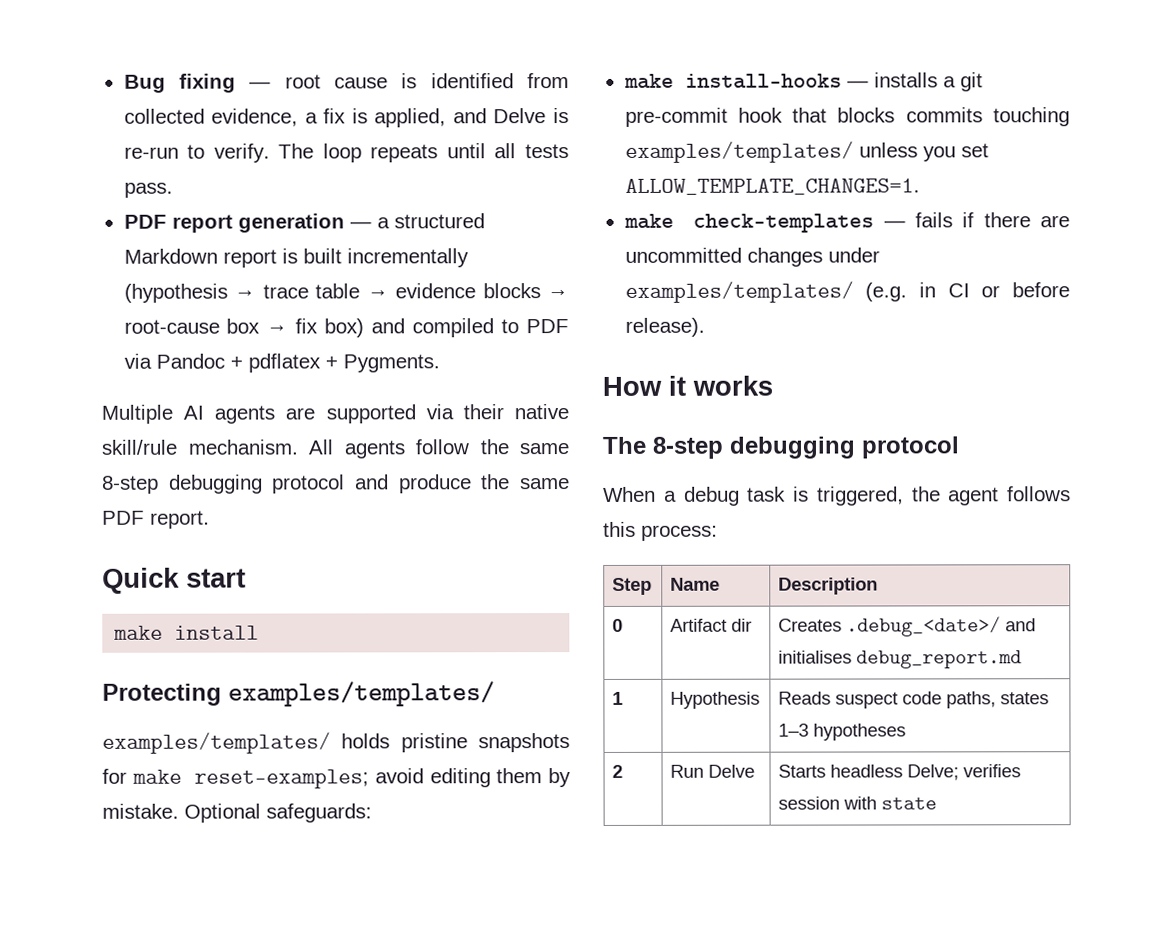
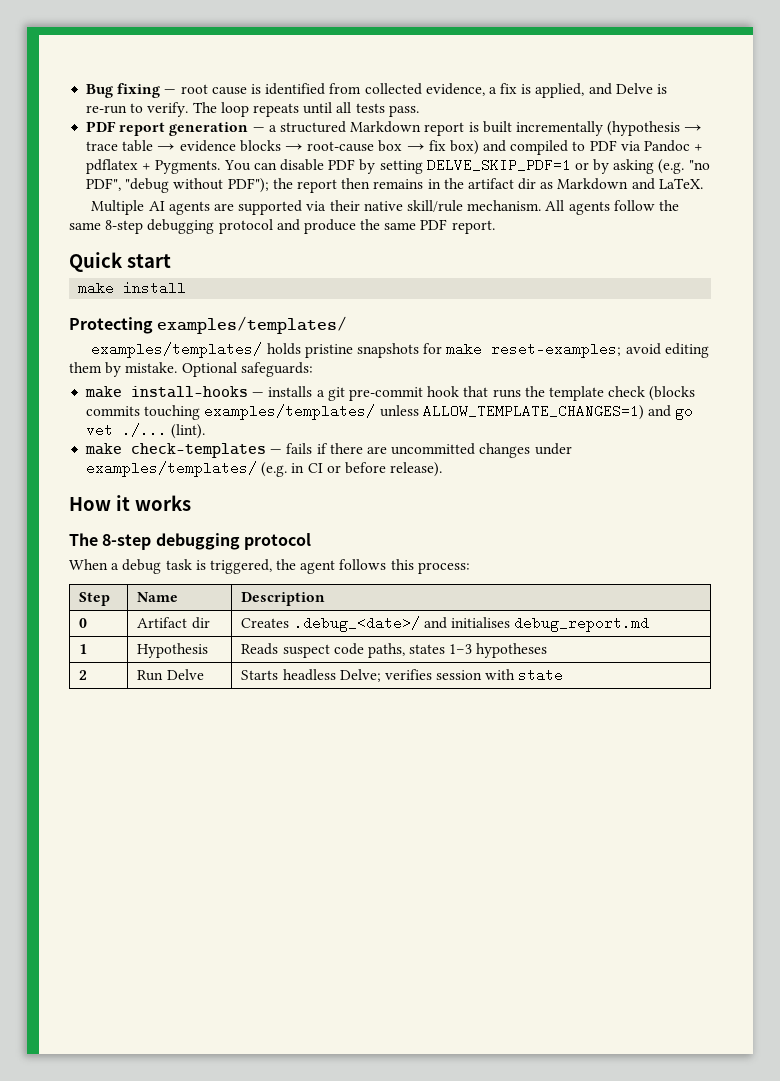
(440, 363) none -> [223,158,710,174] [86,178,703,193] You can disable PDF by setting DELVE_SKIP_PDF=1 or by asking (e.g. "no PDF", "debug without PDF"); the report then remains in the artifact dir as Markdown and LaTeX.
[837,107,1070,127] [624,141,989,163] [624,178,920,195] blocks commits touching examples/templates/ unless you set ALLOW_TEMPLATE_CHANGES=1. -> [492,386,696,401] [86,404,694,420] [86,423,206,439] runs the template check (blocks commits touching examples/templates/ unless ALLOW_TEMPLATE_CHANGES=1) and go vet ./... (lint).

